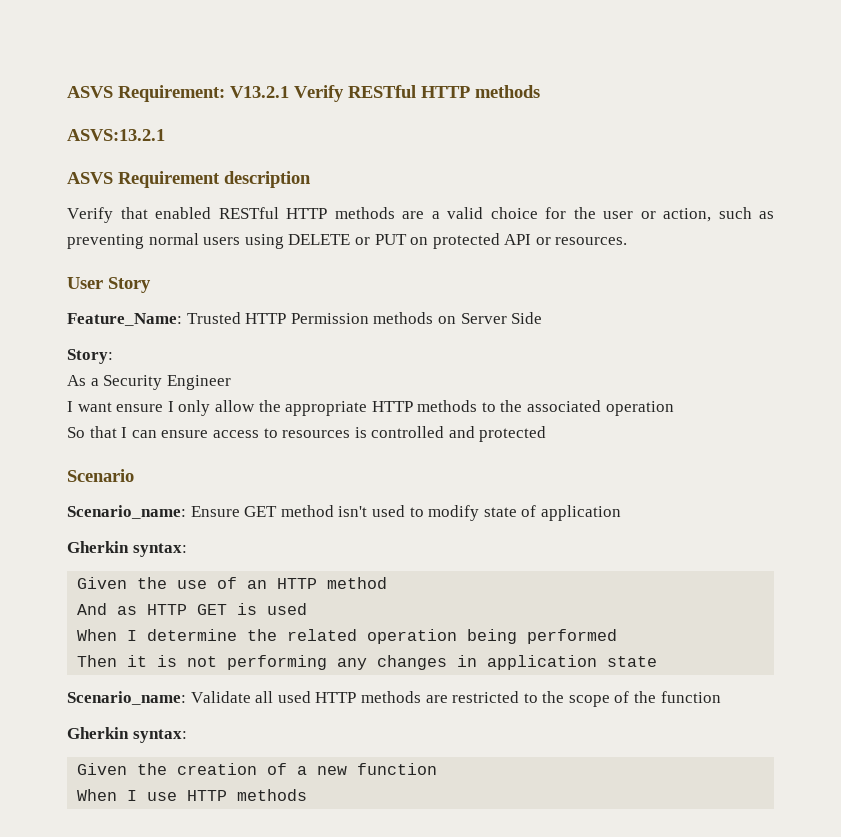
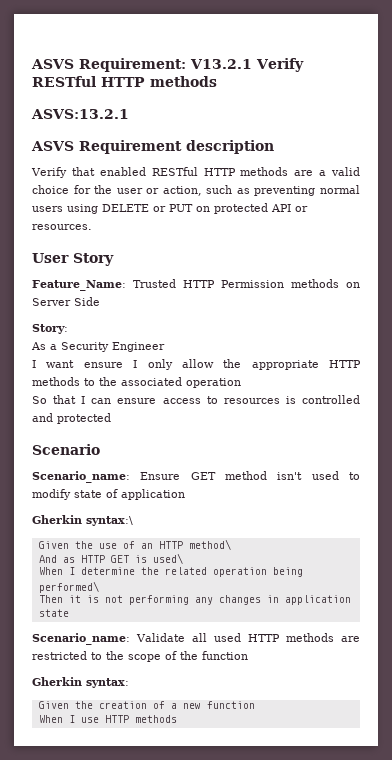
[132,543,187,557] syntax: -> [86,516,133,526] syntax:\
[327,577,388,589] method -> [188,539,231,550] method\
[267,603,308,615] used -> [152,553,183,564] used\
[527,629,618,644] performed -> [38,581,99,593] performed\

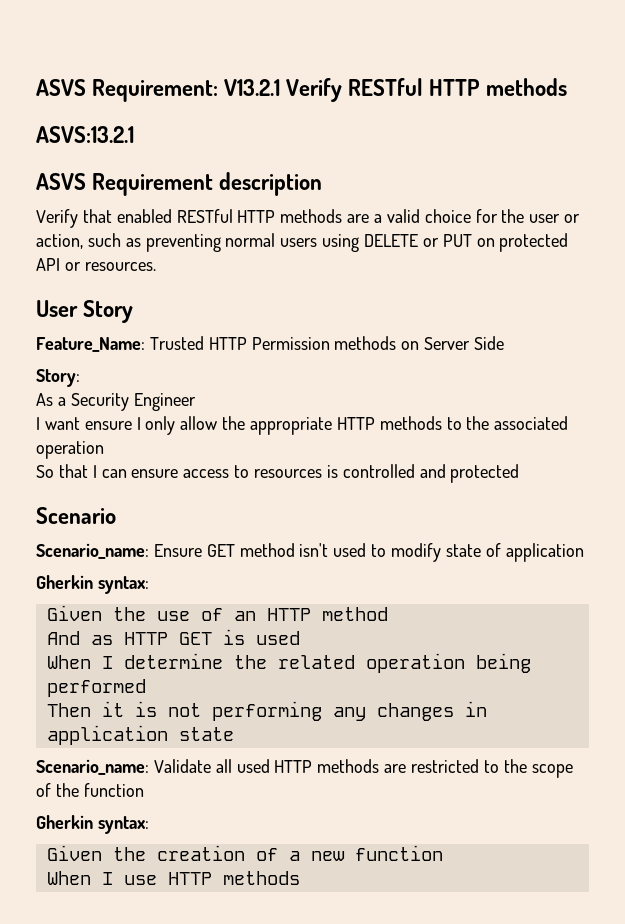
[86,516,133,526] syntax:\ -> [97,576,149,594] syntax:
[188,539,231,550] method\ -> [321,607,388,621] method
[152,553,183,564] used\ -> [255,631,300,645] used
[38,581,99,593] performed\ -> [46,679,146,697] performed

